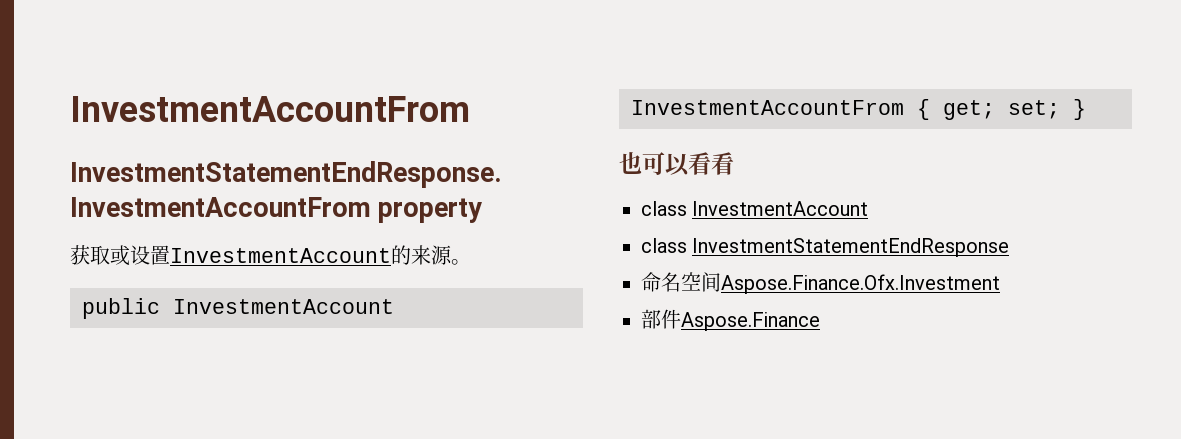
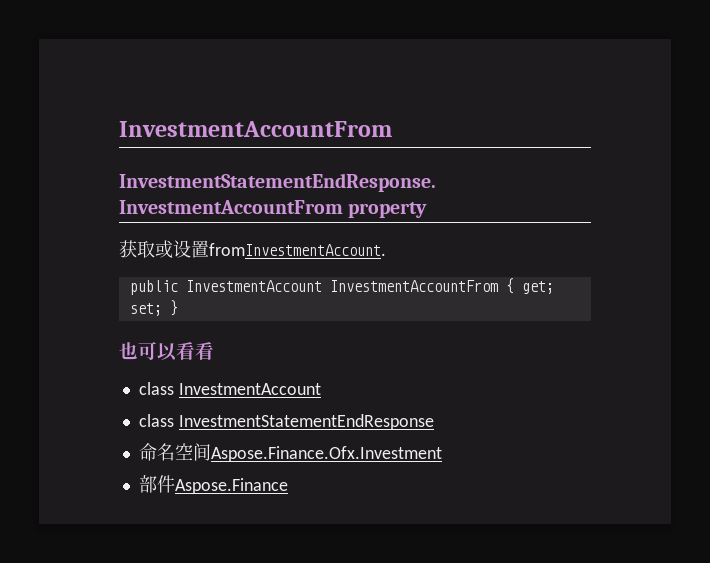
[170,245,471,265] InvestmentAccount的来源。 -> [209,243,386,256] fromInvestmentAccount.

